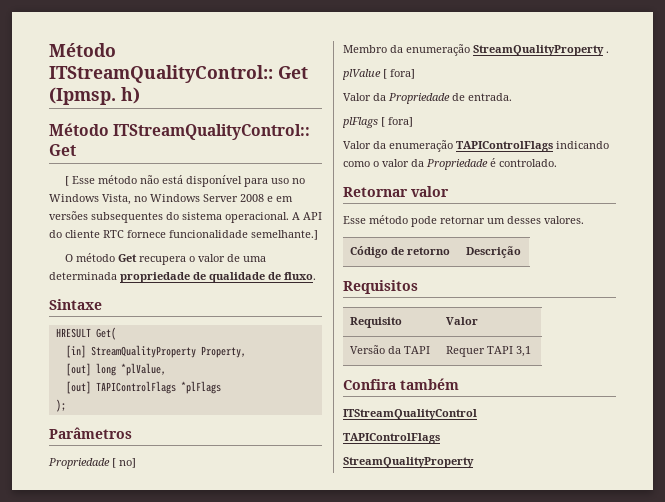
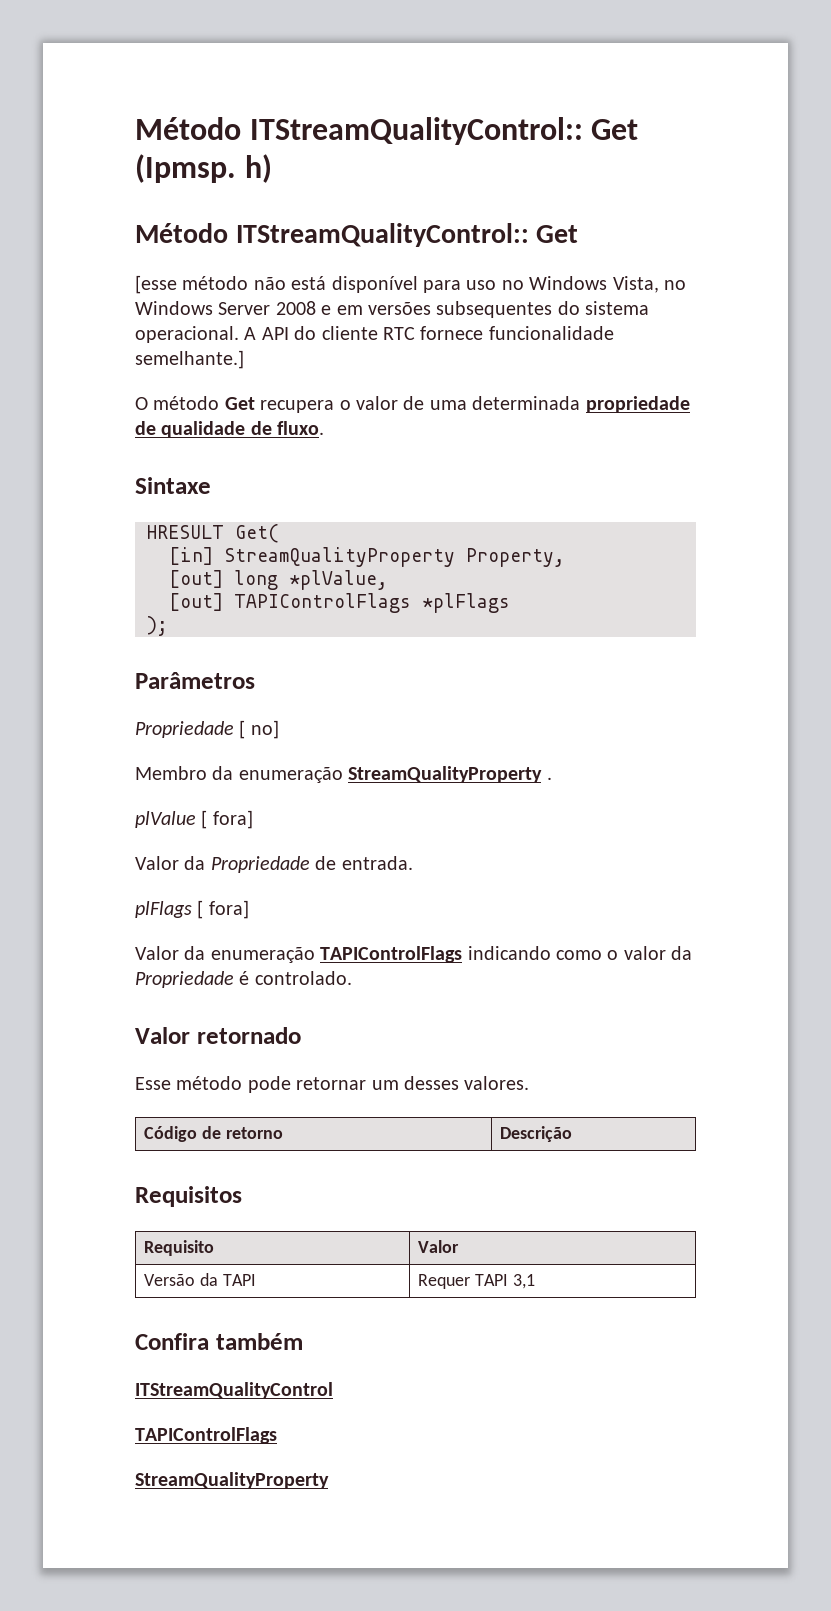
[64,176,95,186] [ Esse -> [135,275,177,294] [esse
[343,186,449,197] Retornar valor -> [135,1027,301,1044] Valor retornado

